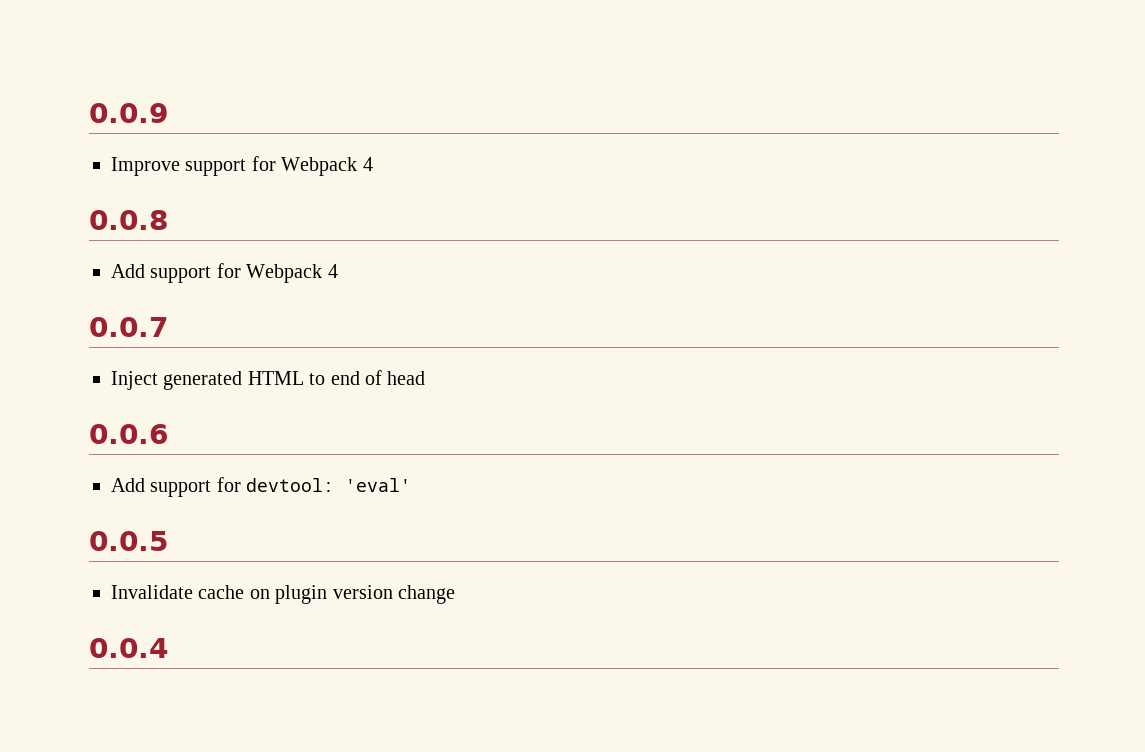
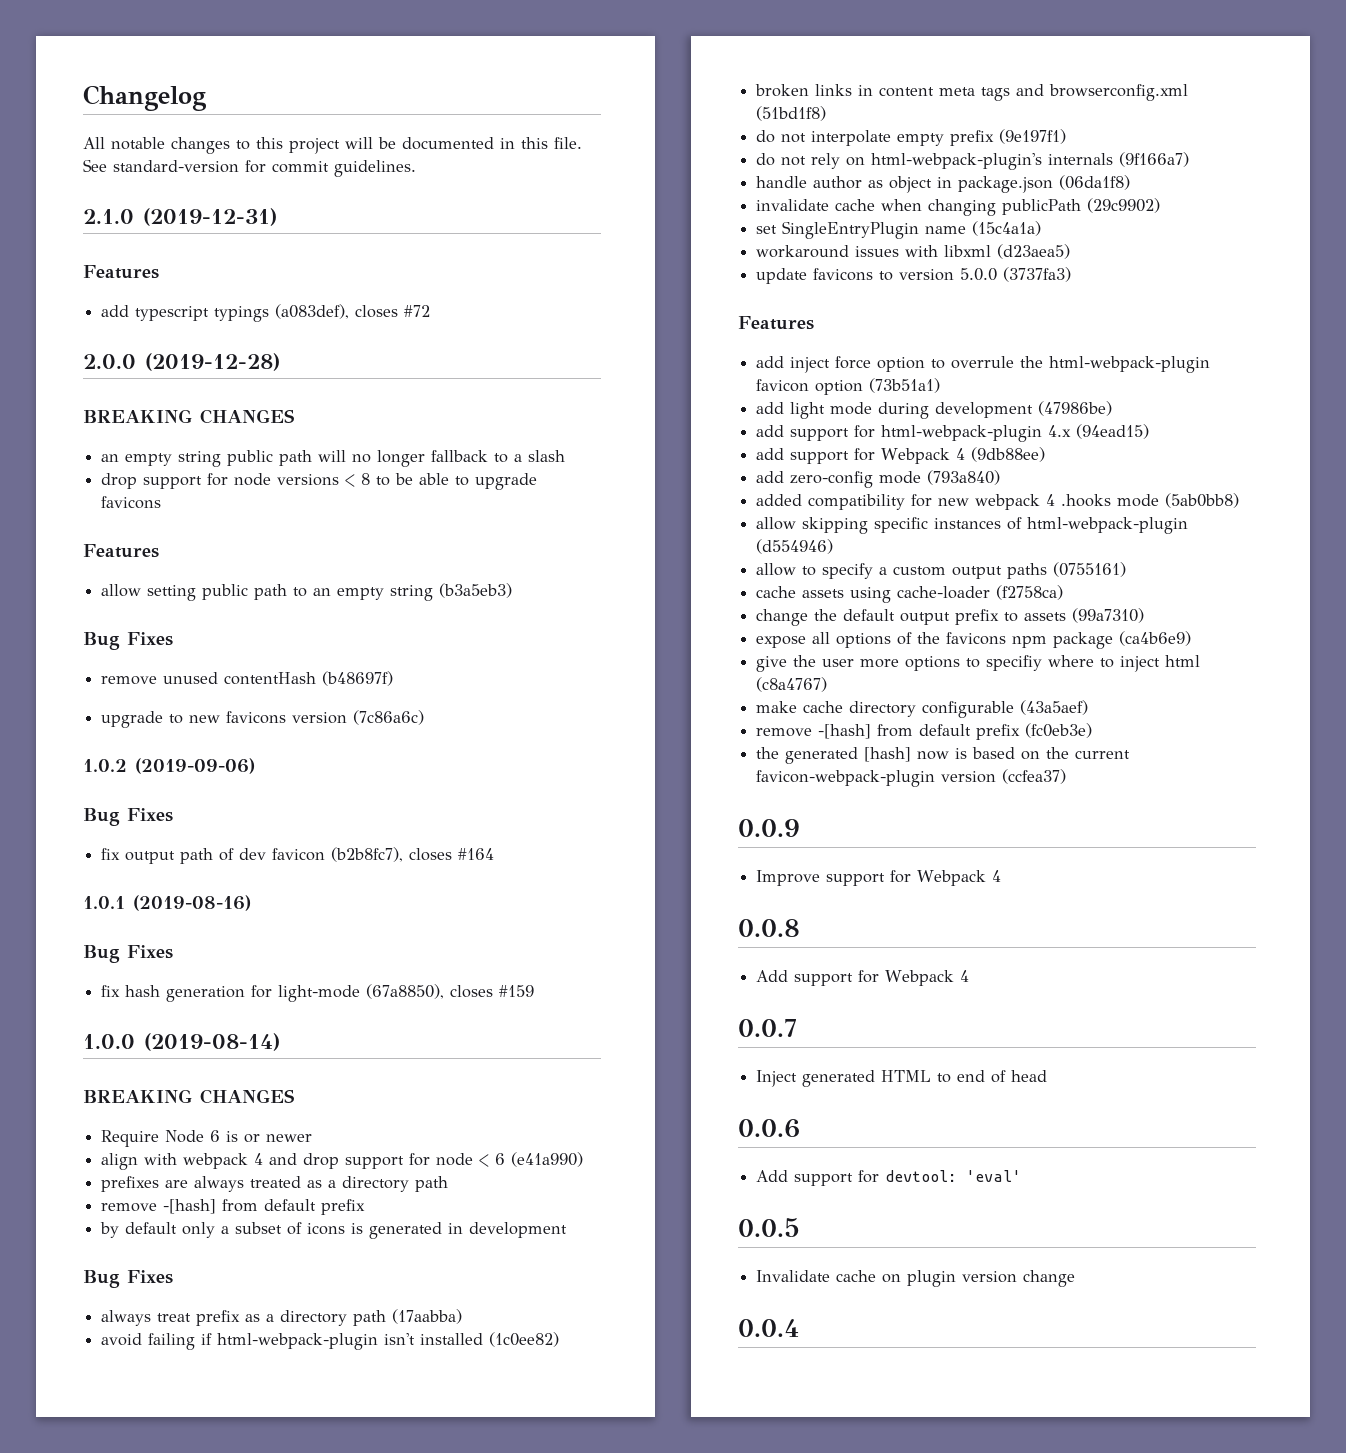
(89, 113) none -> [83,85,207,111] [83,137,582,154] [83,159,416,177] [83,208,277,226] [83,265,159,279] [101,304,431,322] [83,353,280,371] [83,409,295,424] [101,450,566,467] [101,473,538,490] [101,496,162,509] [83,544,159,558] [101,583,513,601] [83,632,173,650] [101,671,394,686] [101,710,425,728] [83,758,255,774] [83,808,173,826] [101,847,495,864] [83,895,251,911] [83,945,173,963] [101,984,535,1002] [83,1033,280,1051] [83,1089,295,1104] [101,1130,313,1147] [101,1152,584,1170] [101,1176,449,1192] [101,1199,366,1215] [100,1222,568,1239] [83,1270,173,1288] [101,1309,463,1326] [101,1332,560,1350] [755,84,1189,101] [756,106,827,121] [756,129,1067,146] [756,152,1190,170] [756,175,1131,193] [756,198,1161,216] [756,221,1042,239] [756,244,1071,259] [756,267,1072,284] [738,316,814,330] [756,356,1211,373] [756,378,941,395] [756,401,1113,419] [756,424,1150,442] [756,447,1046,464] [756,470,1001,488] [756,493,1240,510] [756,517,1189,534] [756,539,834,554] [756,562,1127,579] [756,585,1064,603] [756,608,1145,626] [756,631,1192,649] [756,655,1201,672] [756,677,828,692] [756,700,1089,718] [756,723,1093,740] [756,747,1131,764] [756,769,1067,787] Changelog // All notable changes to this project will be documented in this file. See standard-version for commit guidelines. // 2.1.0 (2019-12-31) // Features // add typescript typings (a083def), closes #72 // 2.0.0 (2019-12-28) // BREAKING CHANGES // an empty string public path will no longer fallback to a slash // drop support for node versions < 8 to be able to upgrade favicons // Features // allow setting public path to an empty string (b3a5eb3) // Bug Fixes // remove unused contentHash (b48697f) // upgrade to new favicons version (7c86a6c) // 1.0.2 (2019-09-06) // Bug Fixes // fix output path of dev favicon (b2b8fc7), closes #164 // 1.0.1 (2019-08-16) // Bug Fixes // fix hash generation for light-mode (67a8850), closes #159 // 1.0.0 (2019-08-14) // BREAKING CHANGES // Require Node 6 is or newer // align with webpack 4 and drop support for node < 6 (e41a990) // prefixes are always treated as a directory path // remove -[hash] from default prefix // by default only a subset of icons is generated in development // Bug Fixes // always treat prefix as a directory path (17aabba) // avoid failing if html-webpack-plugin isn't installed (1c0ee82) // broken links in content meta tags and browserconfig.xml (51bd1f8) // do not interpolate empty prefix (9e197f1) // do not rely on html-webpack-plugin's internals (9f166a7) // handle author as object in package.json (06da1f8) // invalidate cache when changing publicPath (29c9902) // set SingleEntryPlugin name (15c4a1a) // workaround issues with libxml (d23aea5) // update favicons to version 5.0.0 (3737fa3) // Features // add inject force option to overrule the html-webpack-plugin favicon option (73b51a1) // add light mode during development (47986be) // add support for html-webpack-plugin 4.x (94ead15) // add support for Webpack 4 (9db88ee) // add zero-config mode (793a840) // added compatibility for new webpack 4 .hooks mode (5ab0bb8) // allow skipping specific instances of html-webpack-plugin (d554946) // allow to specify a custom output paths (0755161) // cache assets using cache-loader (f2758ca) // change the default output prefix to assets (99a7310) // expose all options of the favicons npm package (ca4b6e9) // give the user more options to specifiy where to inject html (c8a4767) // make cache directory configurable (43a5aef) // remove -[hash] from default prefix (fc0eb3e) // the generated [hash] now is based on the current favicon-webpack-plugin version (ccfea37) //

